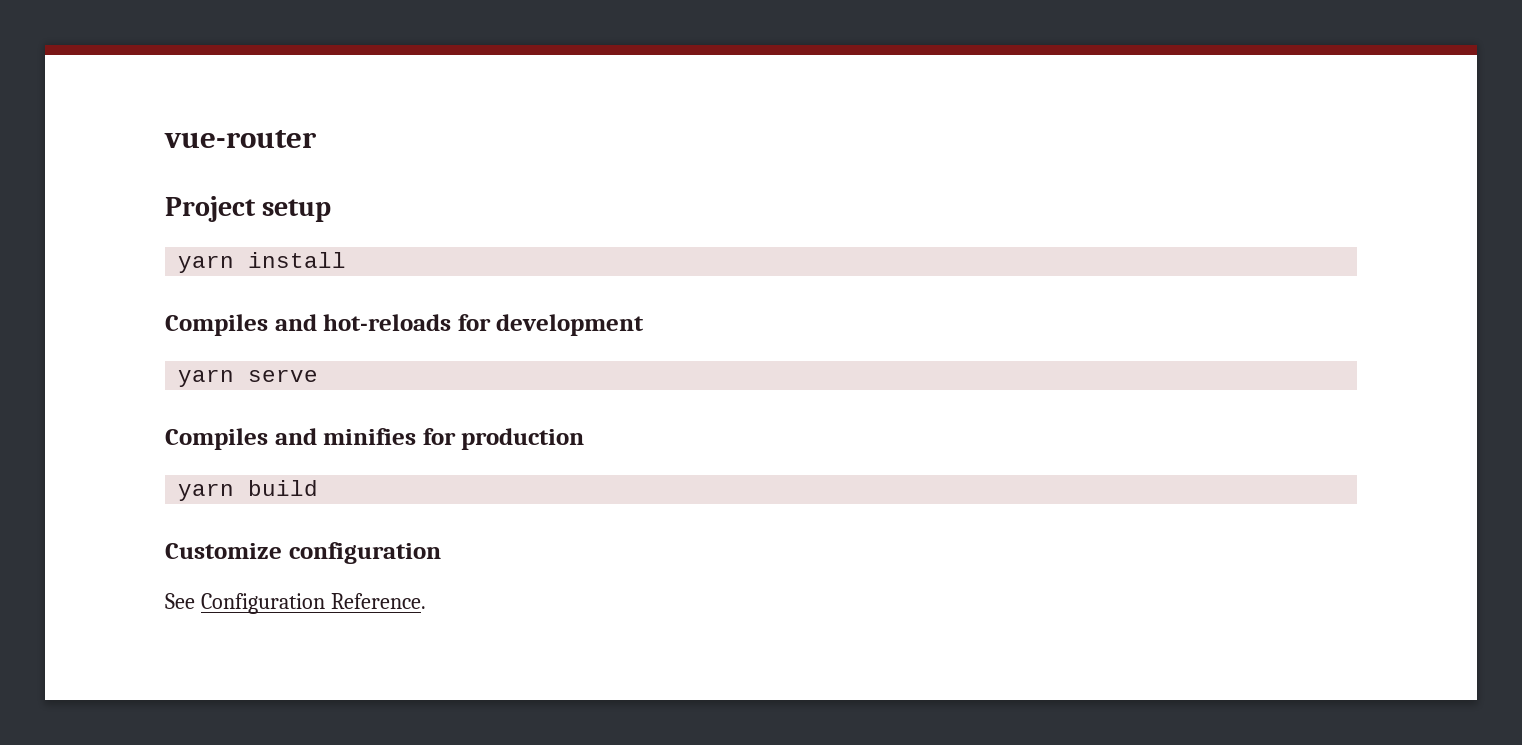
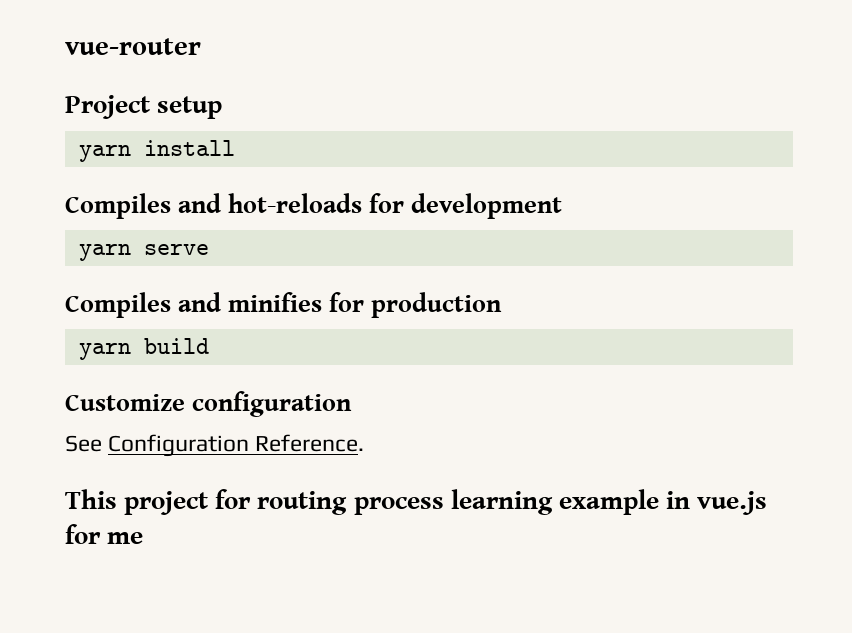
(426, 601) none -> [65,489,768,515] [65,524,144,544] // This project for routing process learning example in vue.js for me

